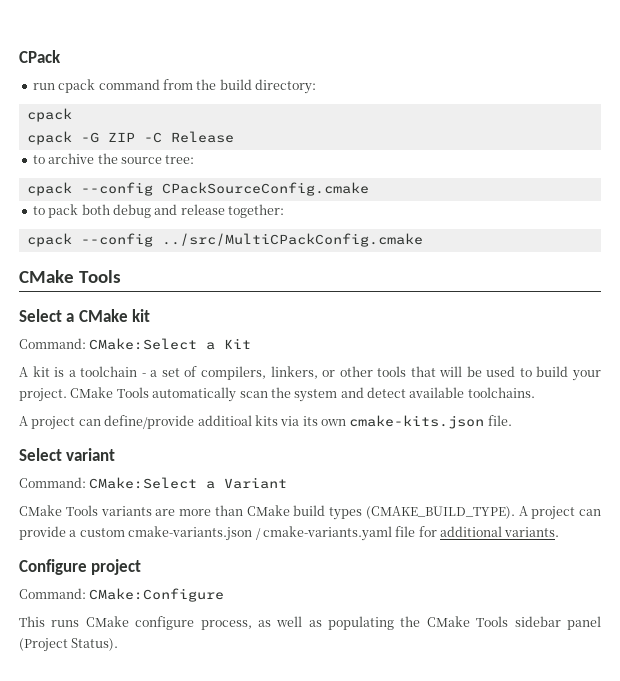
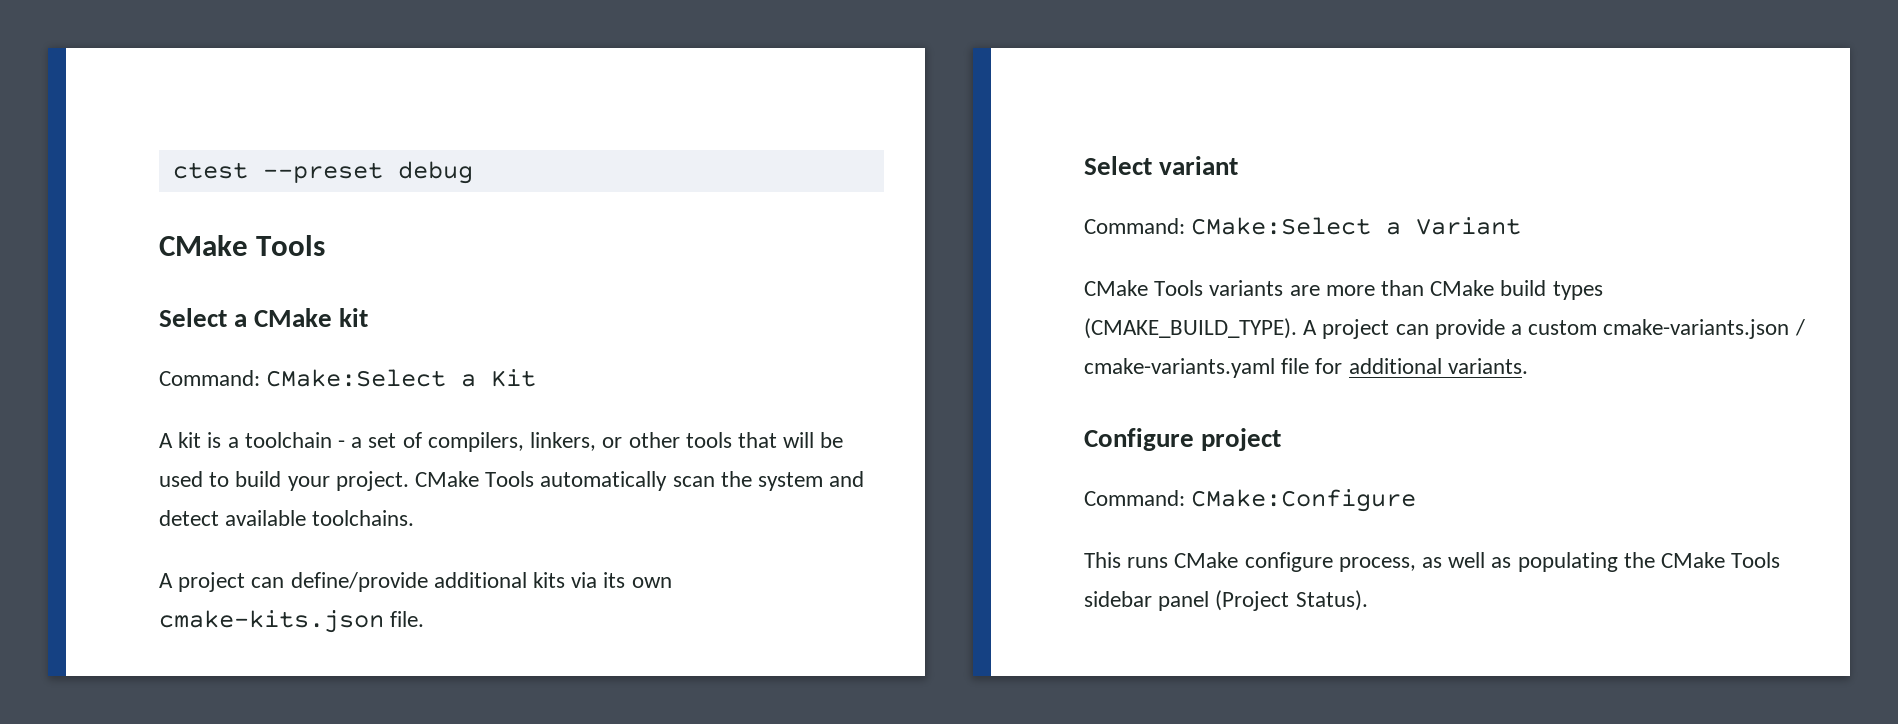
[19,50,61,63] [32,79,316,94] [26,108,72,122] [26,131,234,145] [32,153,195,164] [26,182,369,196] [32,204,284,218] [26,233,423,247] CPack // run cpack command from the build directory: // cpack // cpack -G ZIP -C Release // to archive the source tree: // cpack --config CPackSourceConfig.cmake // to pack both debug and release together: // cpack --config ../src/MultiCPackConfig.cmake -> [172,161,473,184] ctest --preset debug
[197,415,252,426] additioal -> [433,572,527,588] additional

